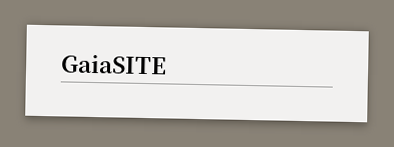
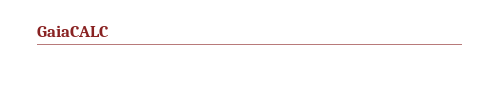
[60,54,167,75] GaiaSITE -> [37,25,109,37] GaiaCALC

